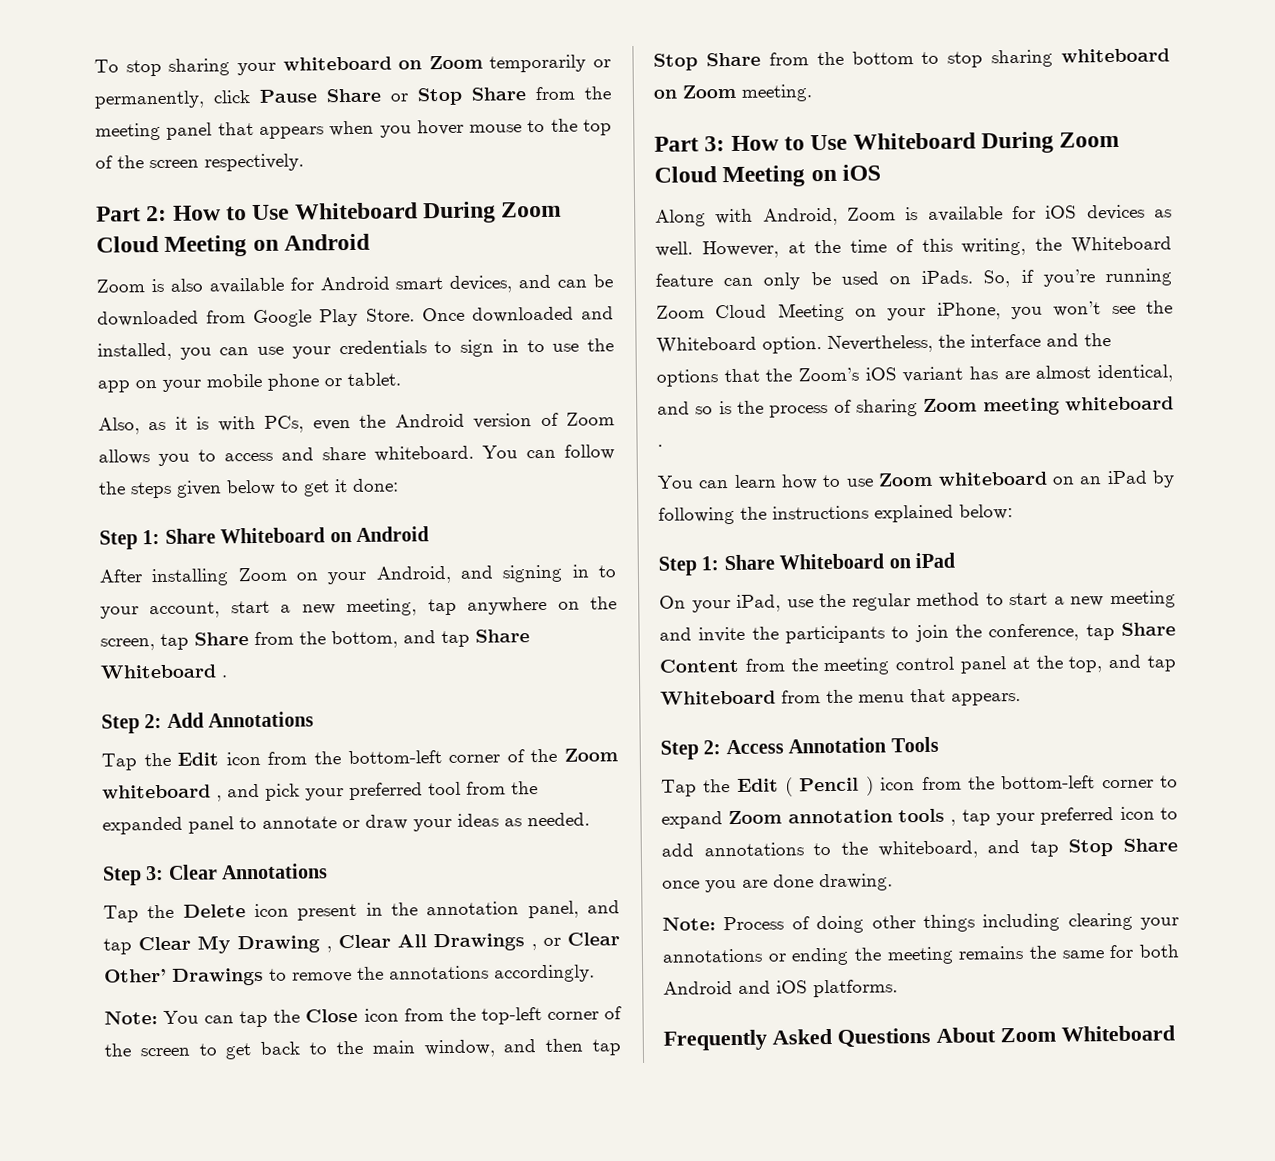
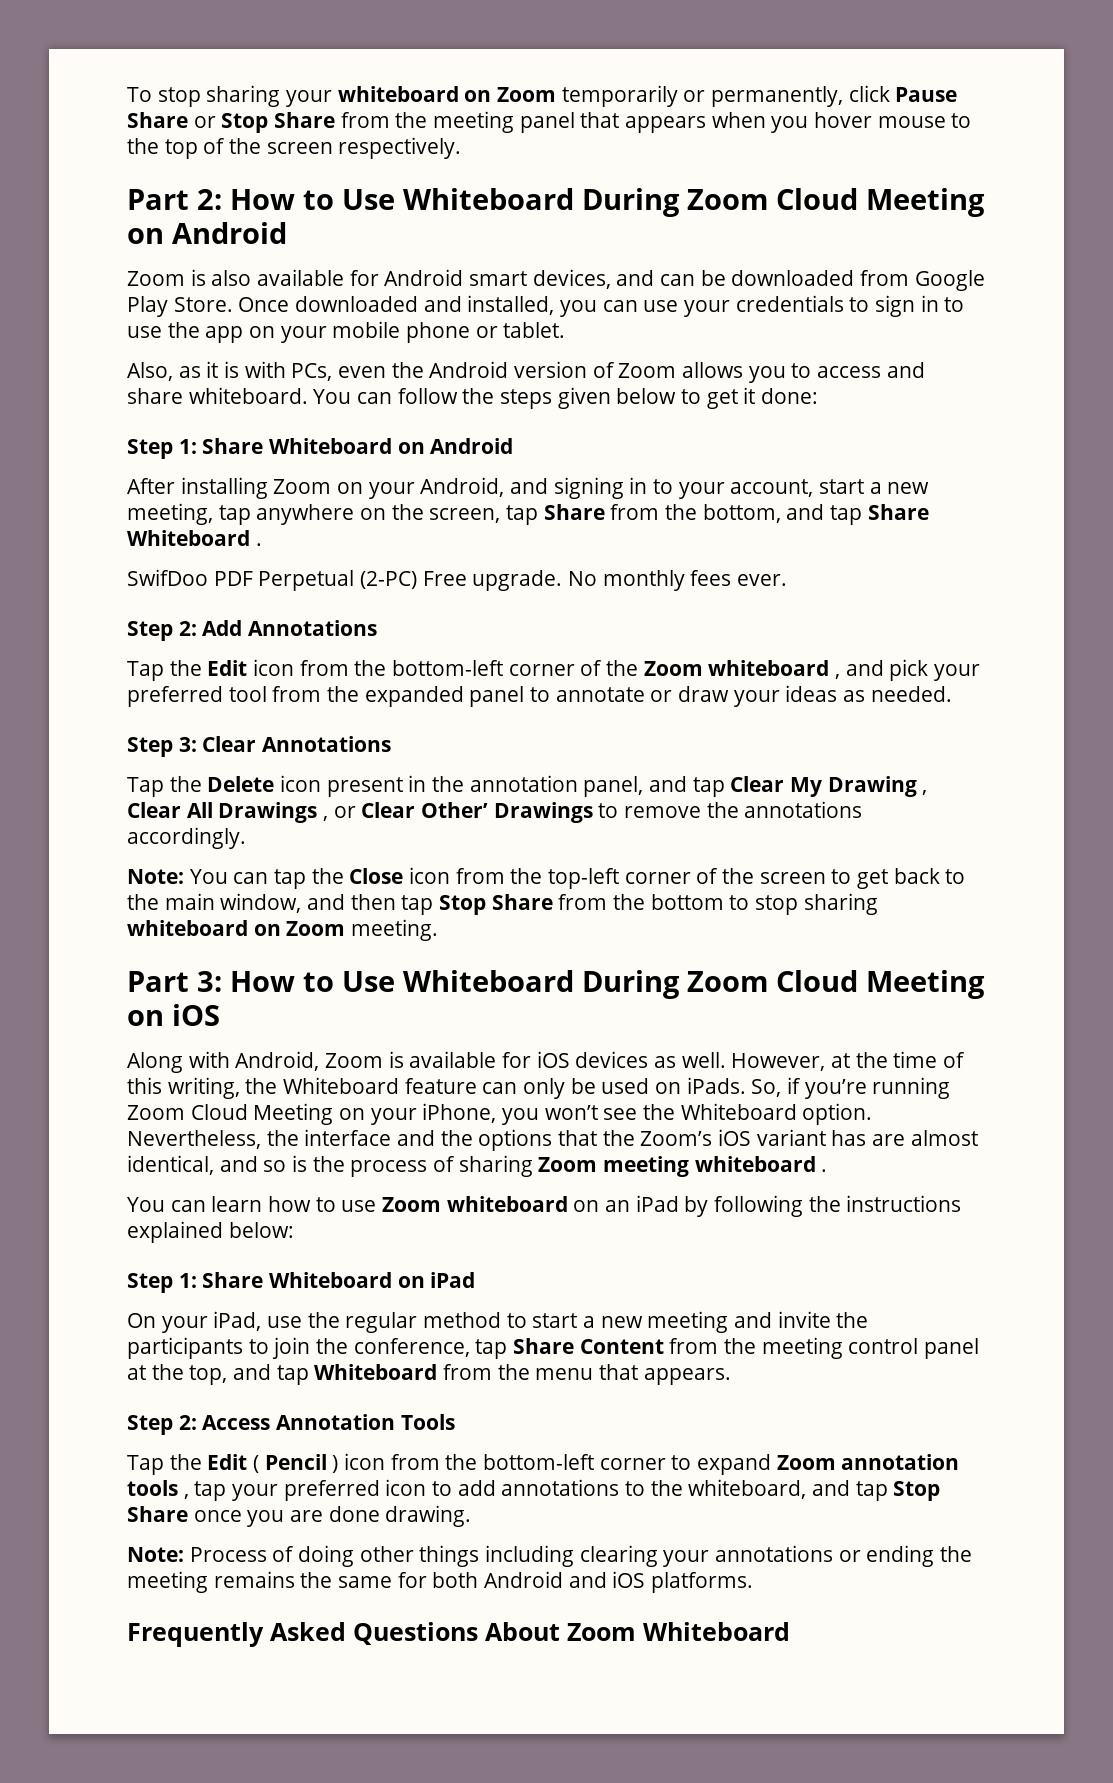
(227, 676) none -> [127,569,788,591] // SwifDoo PDF Perpetual (2-PC) Free upgrade. No monthly fees ever.

